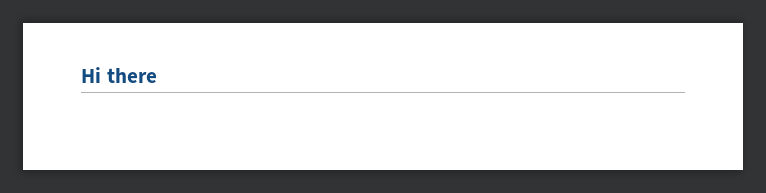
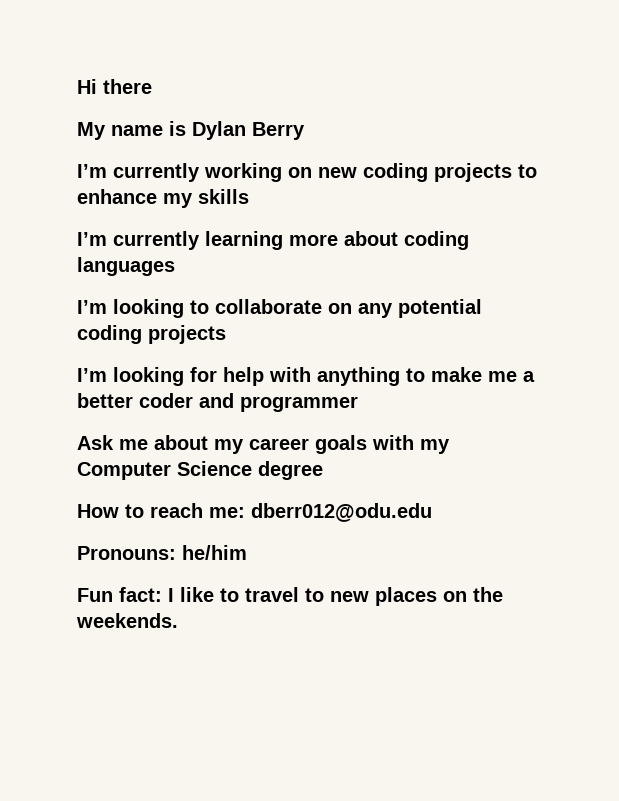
(157, 75) none -> [77,121,305,140] [77,163,537,182] [77,189,249,208] [77,231,469,250] [77,257,175,276] [77,299,482,318] [77,325,226,344] [77,367,535,386] [77,393,358,412] [77,435,450,454] [77,461,323,480] [77,503,432,522] [77,545,247,560] [77,587,503,606] [76,613,178,628] // My name is Dylan Berry // I’m currently working on new coding projects to enhance my skills // I’m currently learning more about coding languages // I’m looking to collaborate on any potential coding projects // I’m looking for help with anything to make me a better coder and programmer // Ask me about my career goals with my Computer Science degree // How to reach me: dberr012@odu.edu // Pronouns: he/him // Fun fact: I like to travel to new places on the weekends.

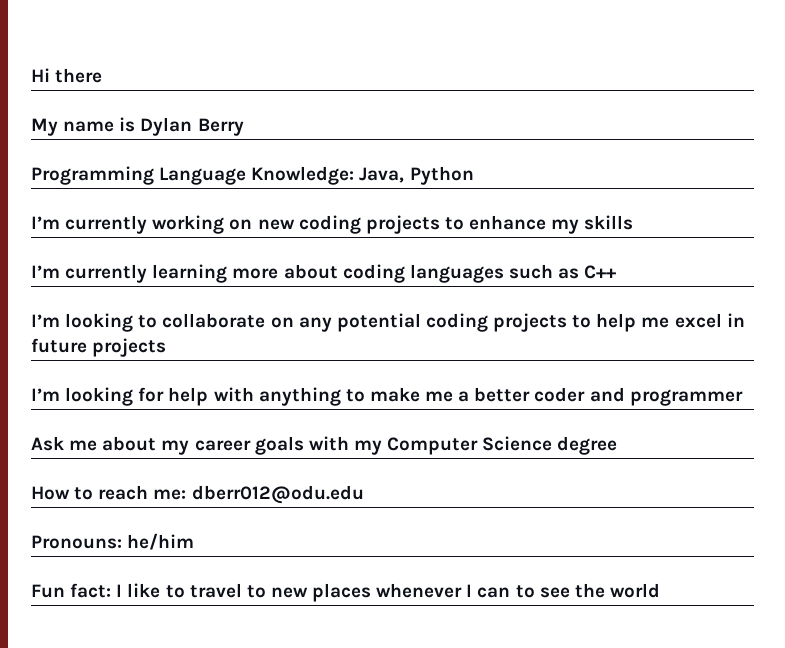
(305, 131) none -> [31,166,474,185] // Programming Language Knowledge: Java, Python
(175, 266) none -> [508,264,617,279] such as C++
(226, 334) none -> [572,313,745,332] [31,338,167,357] to help me excel in future projects
[443,587,503,602] [76,613,178,628] on the weekends. -> [376,583,660,598] whenever I can to see the world

